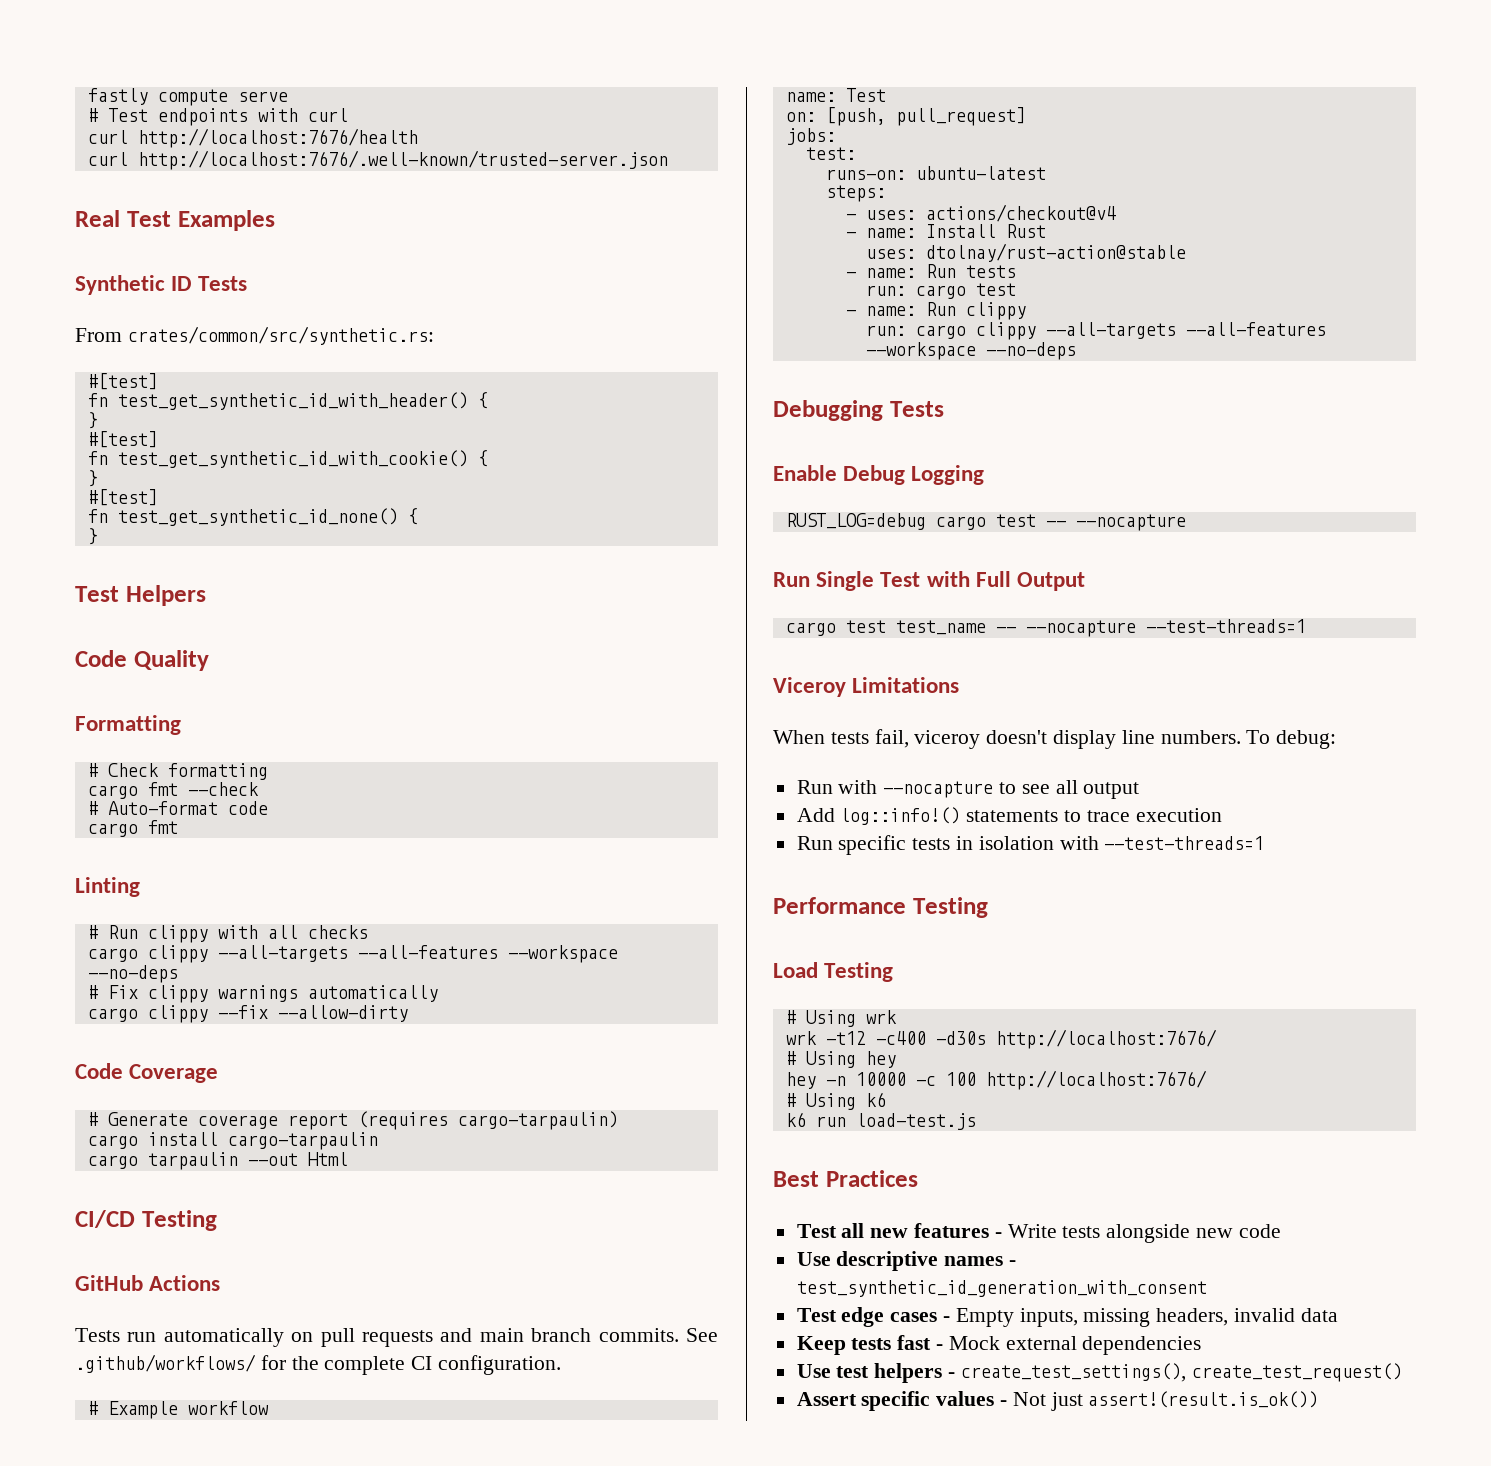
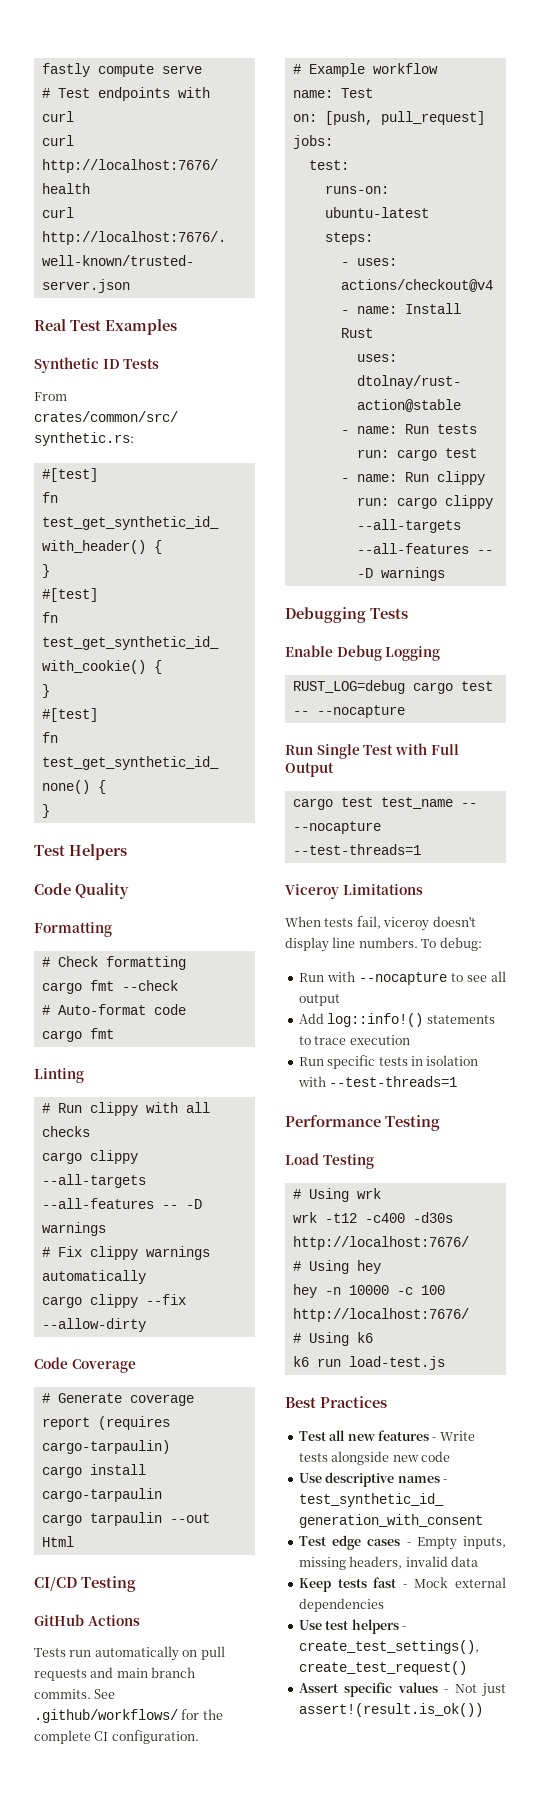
[507,945,618,963] [87,965,178,983] --workspace --no-deps -> [161,1199,202,1209] [41,1222,106,1236] -- -D warnings
[865,342,1076,360] --workspace --no-deps -> [476,550,493,554] [356,567,445,581] -- -D warnings

